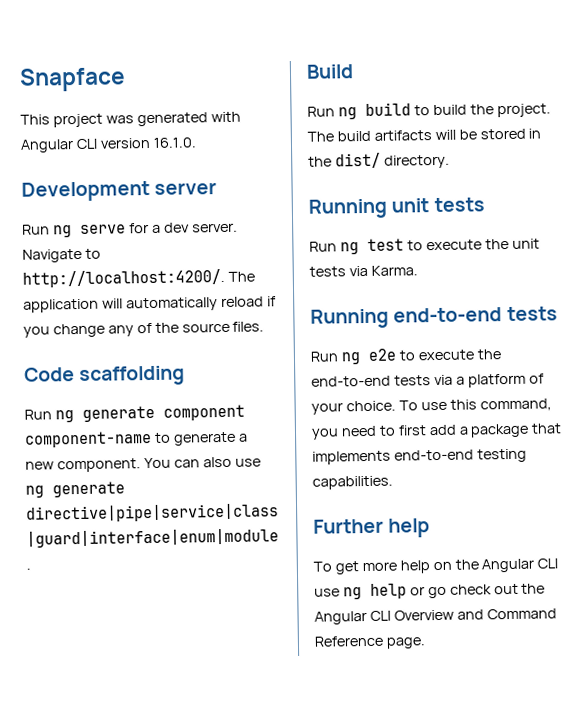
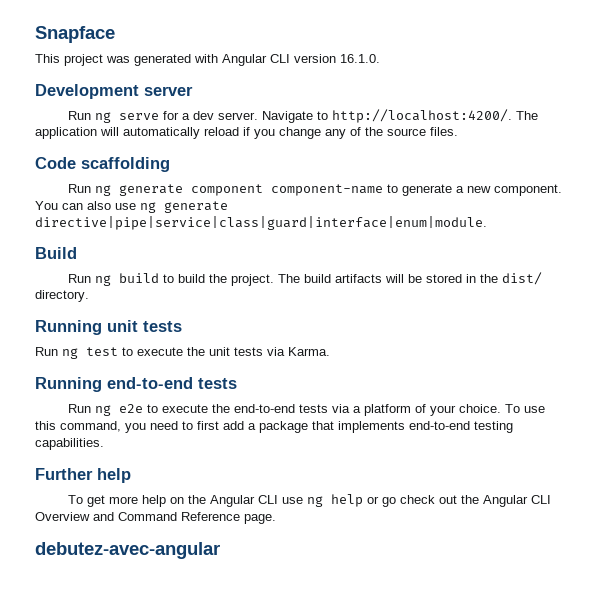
(426, 643) none -> [35,542,220,559] // debutez-avec-angular

